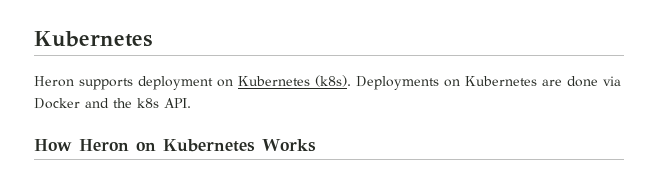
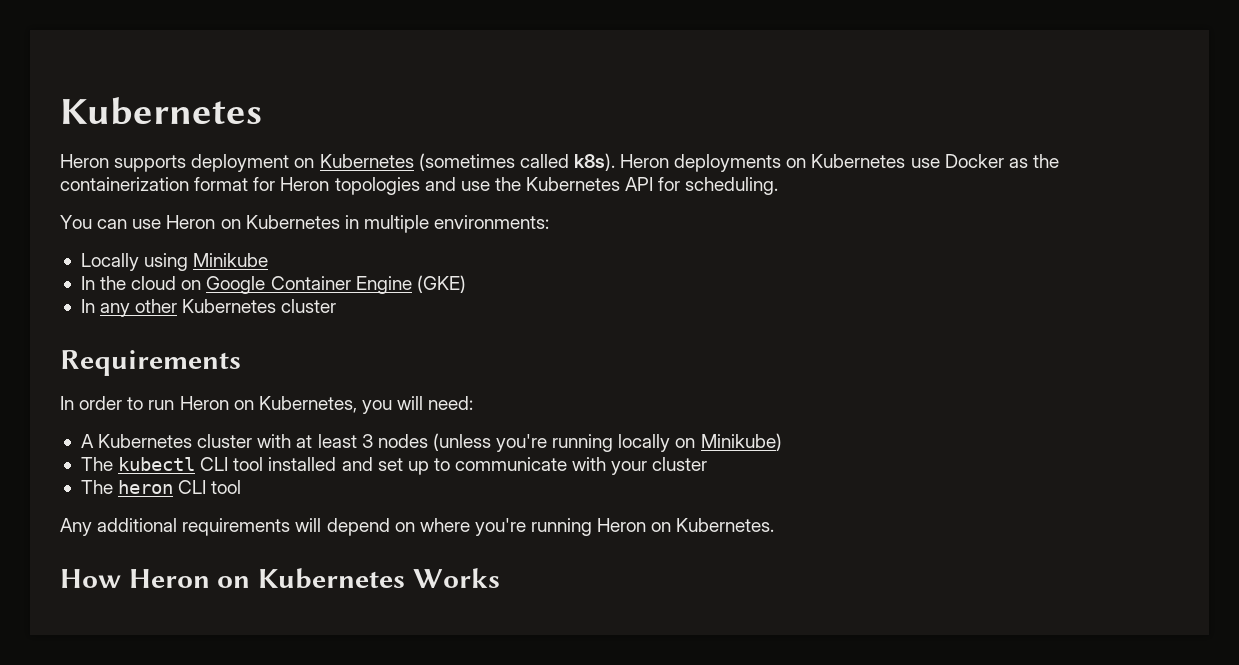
[315,75,621,90] [34,98,191,109] (k8s). Deployments on Kubernetes are done via Docker and the k8s API. -> [418,153,1059,172] [60,177,779,195] [60,215,550,233] [80,253,269,271] [80,275,466,294] [80,299,337,317] [60,350,241,376] [60,396,474,414] [80,433,782,452] [80,457,708,475] [80,480,242,494] [60,518,775,536] (sometimes called k8s). Heron deployments on Kubernetes use Docker as the containerization format for Heron topologies and use the Kubernetes API for scheduling. // You can use Heron on Kubernetes in multiple environments: // Locally using Minikube // In the cloud on Google Container Engine (GKE) // In any other Kubernetes cluster // Requirements // In order to run Heron on Kubernetes, you will need: // A Kubernetes cluster with at least 3 nodes (unless you're running locally on Minikube) // The kubectl CLI tool installed and set up to communicate with your cluster // The heron CLI tool // Any additional requirements will depend on where you're running Heron on Kubernetes.

